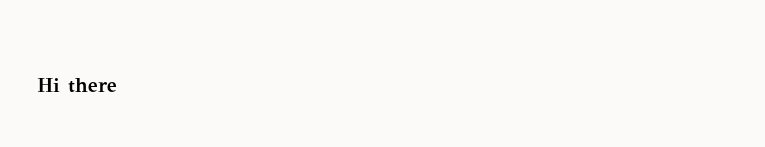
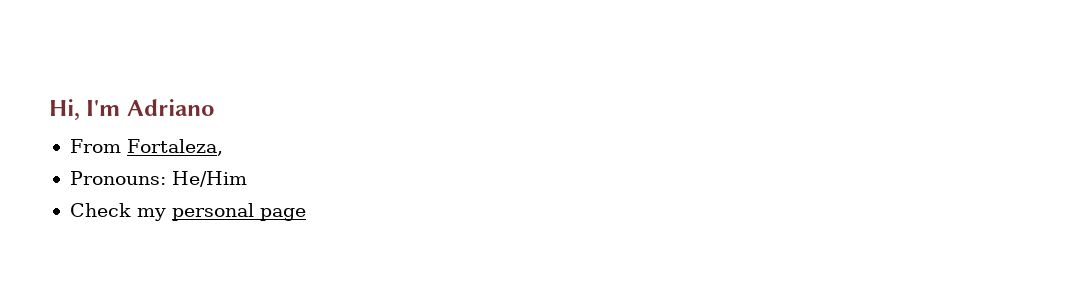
[37,78,117,93] Hi there -> [49,99,215,121] [69,139,223,156] [69,171,247,187] [69,203,306,221] Hi, I'm Adriano // From Fortaleza, // Pronouns: He/Him // Check my personal page

